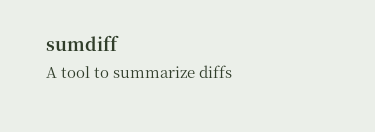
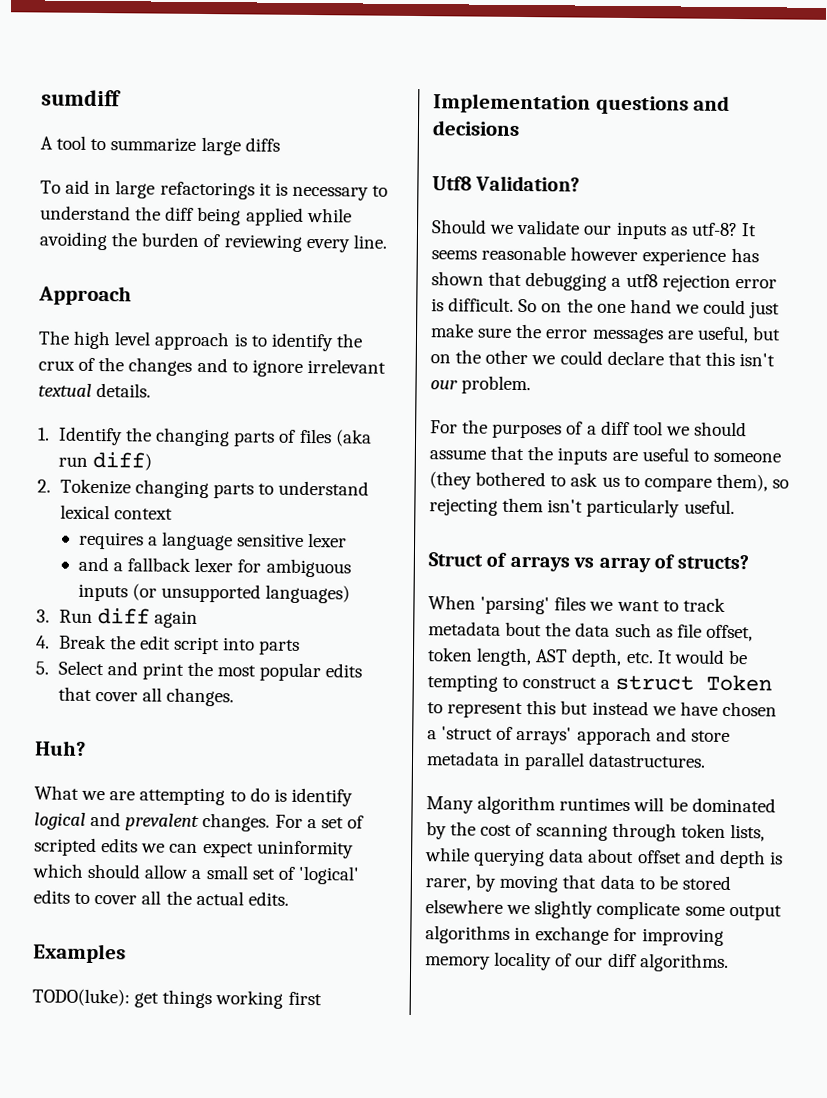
(196, 72) none -> [200,136,241,156] large
(233, 71) none -> [40,179,389,201] [40,205,352,226] [39,231,387,253] [38,285,132,306] [38,330,363,352] [38,357,386,377] [38,383,152,398] [38,426,372,447] [57,451,153,471] [37,478,370,499] [59,504,173,520] [77,531,348,551] [77,556,351,578] [77,583,351,604] [36,608,198,628] [36,634,301,655] [35,660,363,682] [57,686,234,707] [35,740,86,756] [34,785,353,807] [34,811,364,832] [34,837,354,859] [32,863,360,885] [33,889,289,906] [33,943,126,964] [32,988,322,1009] [433,93,731,115] [432,120,520,136] [432,175,581,192] [431,219,757,240] [431,245,759,266] [431,271,777,292] [431,297,781,319] [430,323,781,344] [430,349,776,367] [430,375,532,395] [430,419,748,439] [429,445,781,465] [429,471,790,492] [429,497,735,518] [428,552,750,573] [428,595,726,615] [428,621,753,642] [427,647,748,667] [427,674,772,692] [427,700,777,719] [427,726,730,746] [426,751,707,771] [426,795,776,815] [426,821,765,842] [425,847,783,869] [425,873,731,893] [425,899,782,921] [425,925,724,946] [425,951,729,972] // To aid in large refactorings it is necessary to understand the diff being applied while avoiding the burden of reviewing every line. // Approach // The high level approach is to identify the crux of the changes and to ignore irrelevant textual details. // 1. Identify the changing parts of files (aka run diff) // 2. Tokenize changing parts to understand lexical context // requires a language sensitive lexer // and a fallback lexer for ambiguous inputs (or unsupported languages) // 3. Run diff again // 4. Break the edit script into parts // 5. Select and print the most popular edits that cover all changes. // Huh? // What we are attempting to do is identify logical and prevalent changes. For a set of scripted edits we can expect uninformity which should allow a small set of 'logical' edits to cover all the actual edits. // Examples // TODO(luke): get things working first // Implementation questions and decisions // Utf8 Validation? // Should we validate our inputs as utf-8? It seems reasonable however experience has shown that debugging a utf8 rejection error is difficult. So on the one hand we could just make sure the error messages are useful, but on the other we could declare that this isn't our problem. // For the purposes of a diff tool we should assume that the inputs are useful to someone (they bothered to ask us to compare them), so rejecting them isn't particularly useful. // Struct of arrays vs array of structs? // When 'parsing' files we want to track metadata bout the data such as file offset, token length, AST depth, etc. It would be tempting to construct a struct Token to represent this but instead we have chosen a 'struct of arrays' apporach and store metadata in parallel datastructures. // Many algorithm runtimes will be dominated by the cost of scanning through token lists, while querying data about offset and depth is rarer, by moving that data to be stored elsewhere we slightly complicate some output algorithms in exchange for improving memory locality of our diff algorithms.

